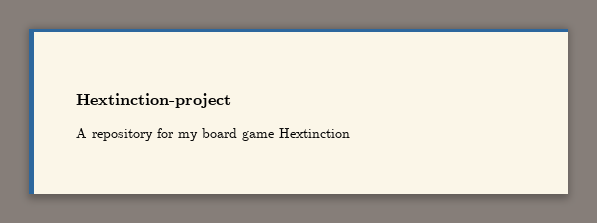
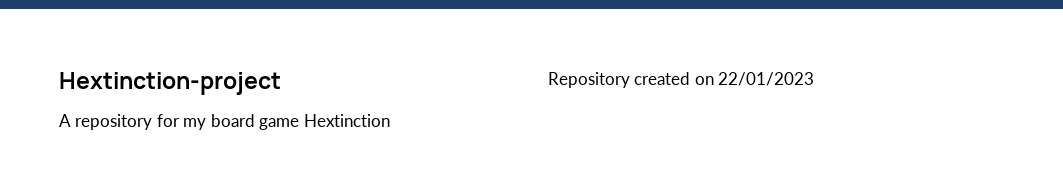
(350, 133) none -> [548,72,815,88] // Repository created on 22/01/2023

